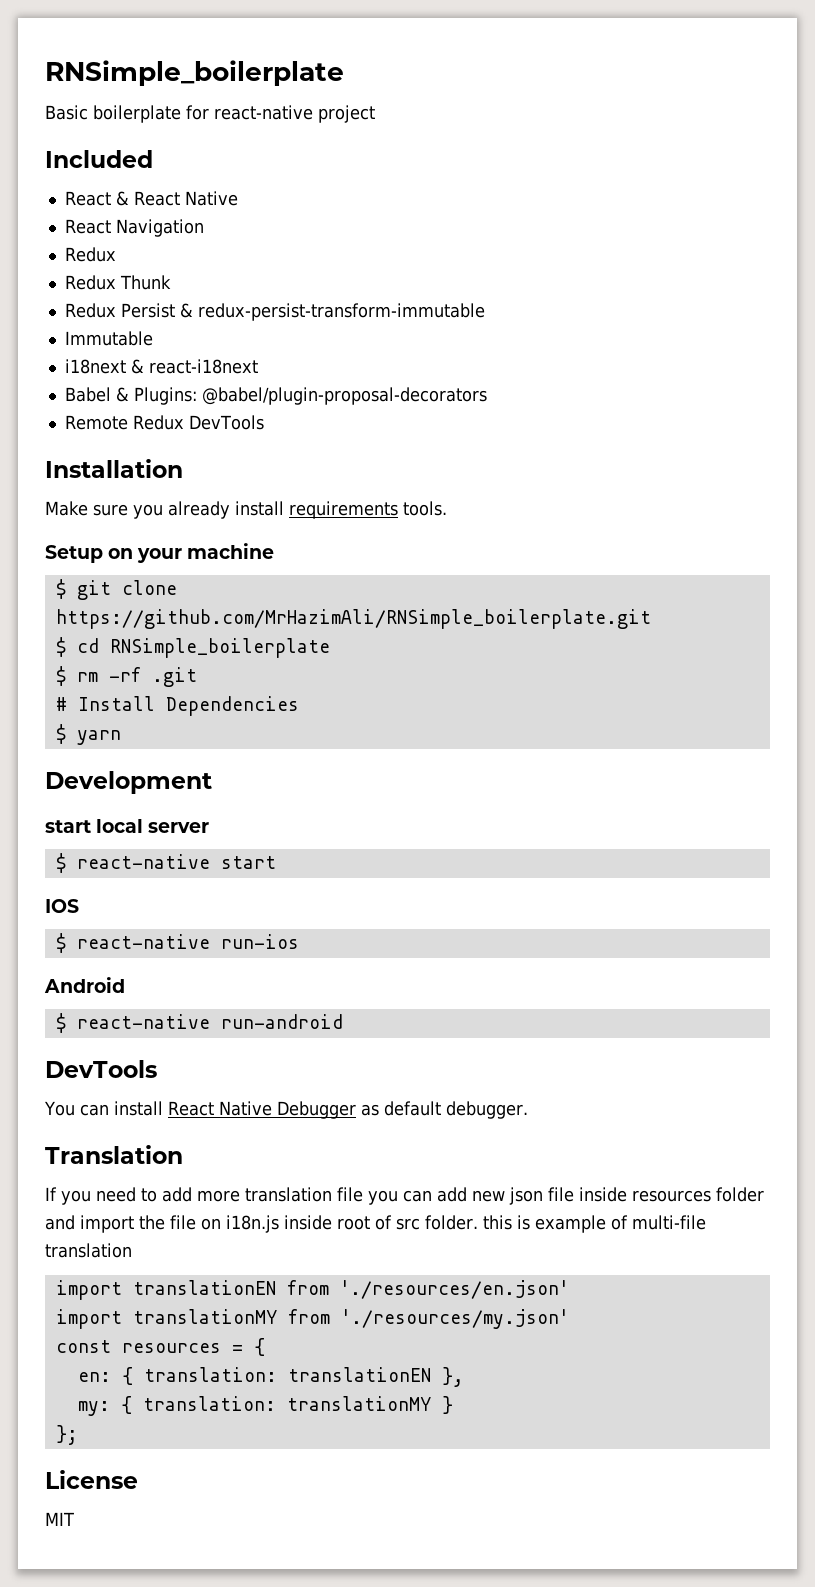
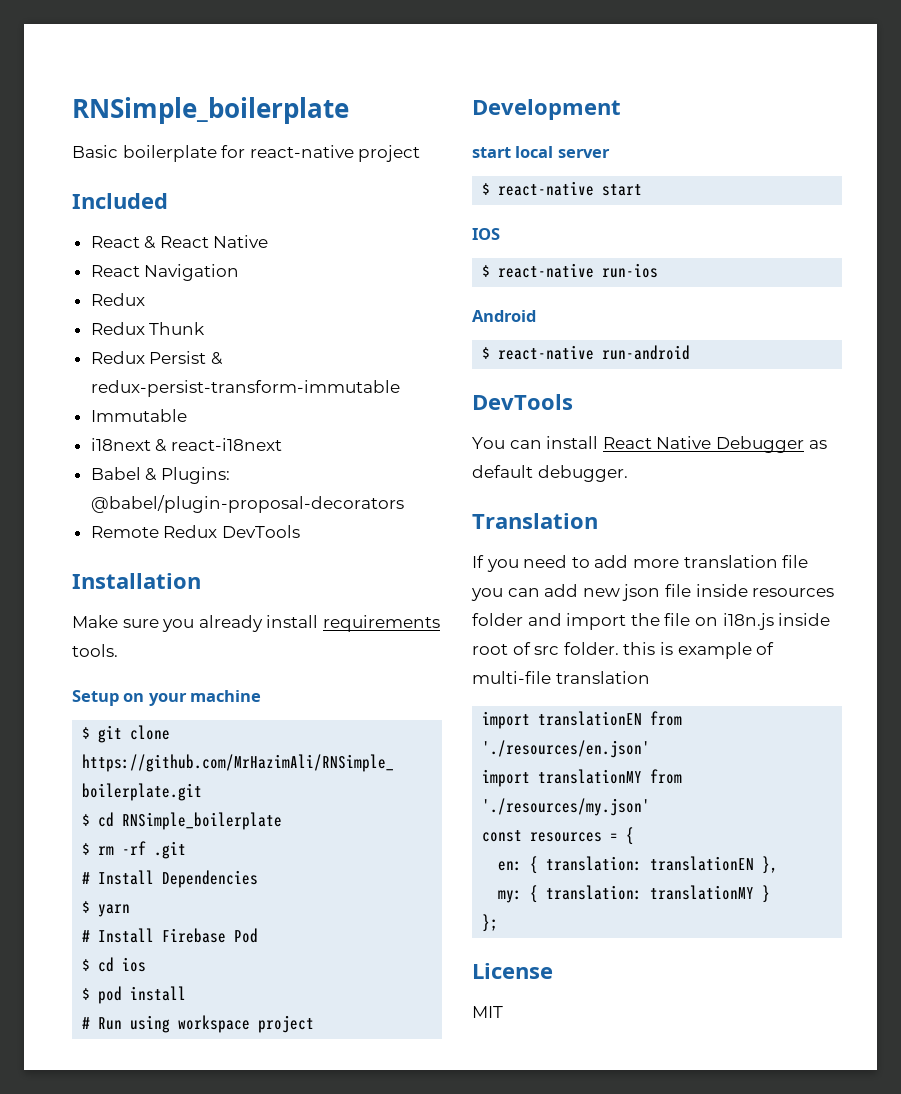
(121, 737) none -> [82,928,259,943] [82,957,147,972] [82,986,187,1004] [82,1015,315,1033] // # Install Firebase Pod // $ cd ios // $ pod install // # Run using workspace project

